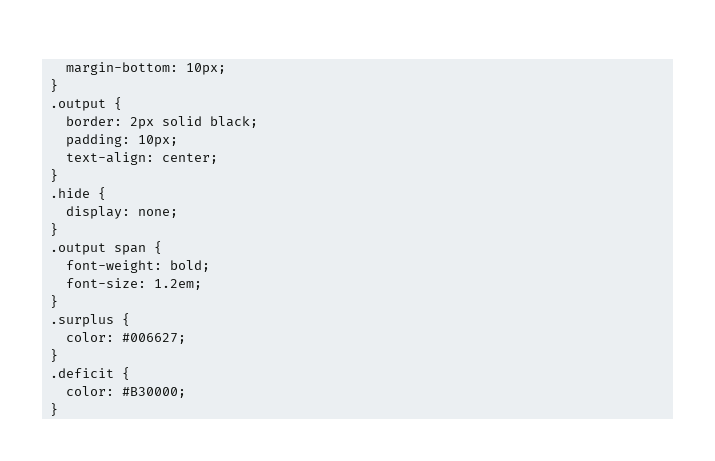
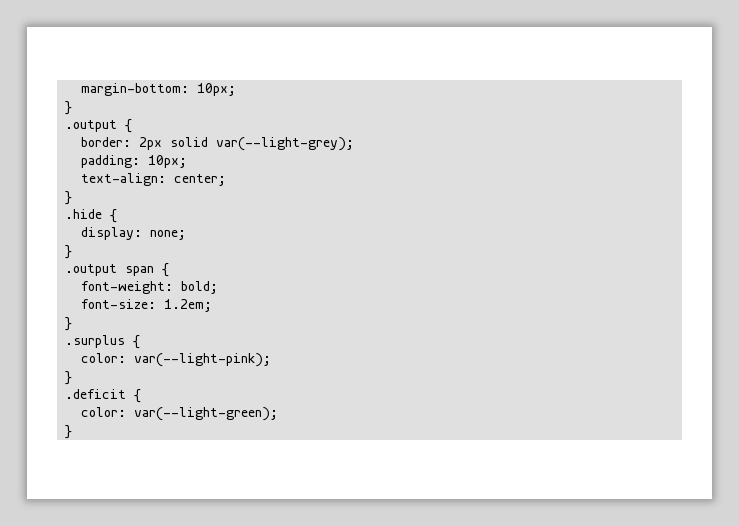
[209,116,258,128] black; -> [216,137,355,151] var(--light-grey);
[121,333,186,344] #006627; -> [134,353,272,367] var(--light-pink);
[121,387,186,398] #B30000; -> [134,407,279,421] var(--light-green);

